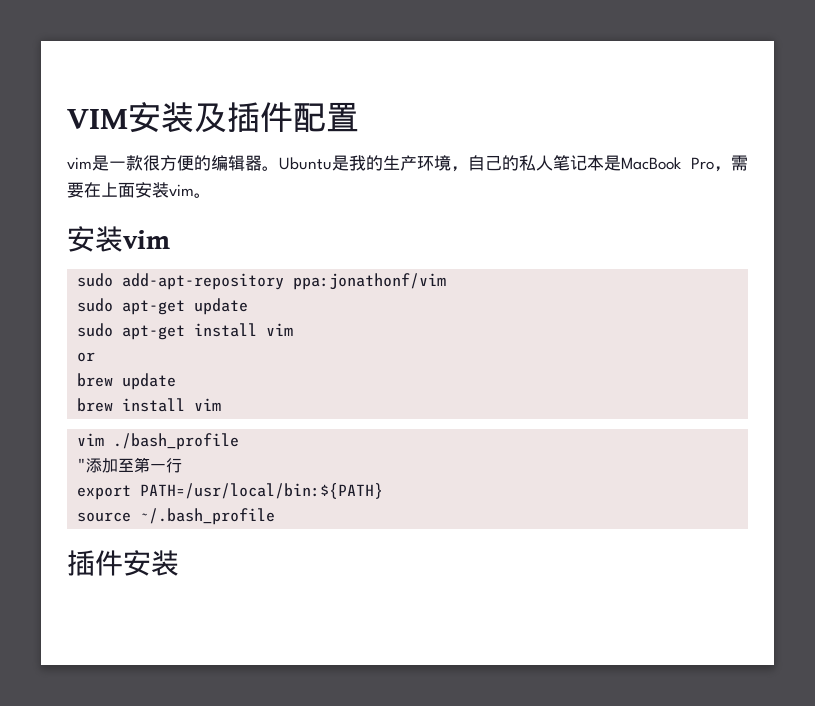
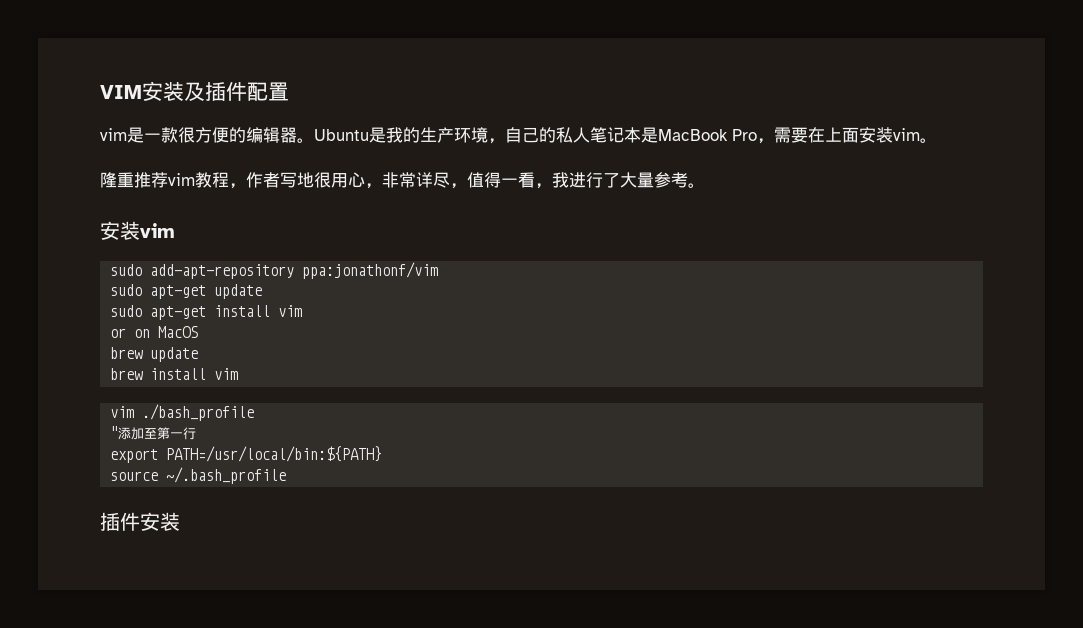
(211, 195) none -> [100,172,705,189] // 隆重推荐vim教程，作者写地很用心，非常详尽，值得一看，我进行了大量参考。
(96, 357) none -> [134,326,199,338] on MacOS

